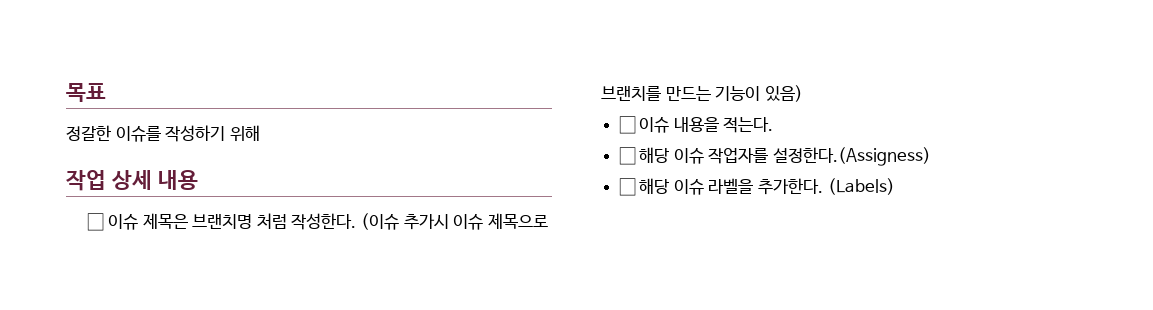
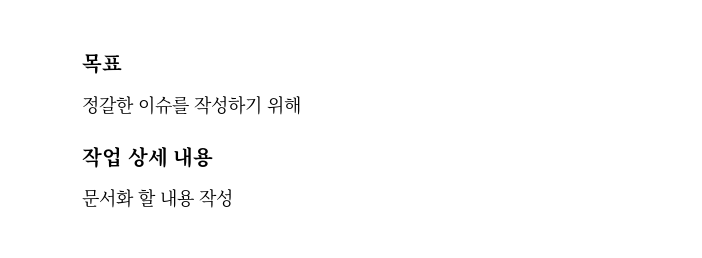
[87,213,548,231] [601,85,803,102] [618,116,774,134] [618,147,932,166] [618,178,895,196] ☐ 이슈 제목은 브랜치명 처럼 작성한다. (이슈 추가시 이슈 제목으로 브랜치를 만드는 기능이 있음) // ☐ 이슈 내용을 적는다. // ☐ 해당 이슈 작업자를 설정한다.(Assigness) // ☐ 해당 이슈 라벨을 추가한다. (Labels) -> [82,189,233,208] 문서화 할 내용 작성

